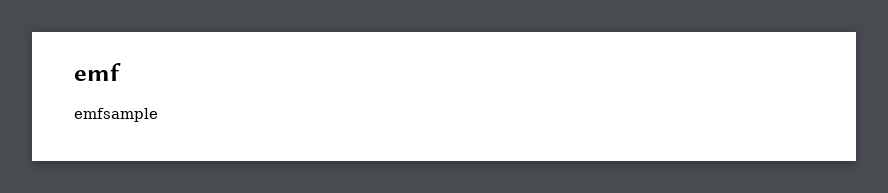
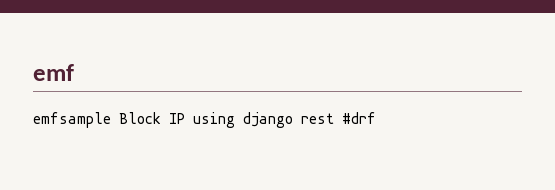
(158, 115) none -> [119,112,376,128] Block IP using django rest #drf

